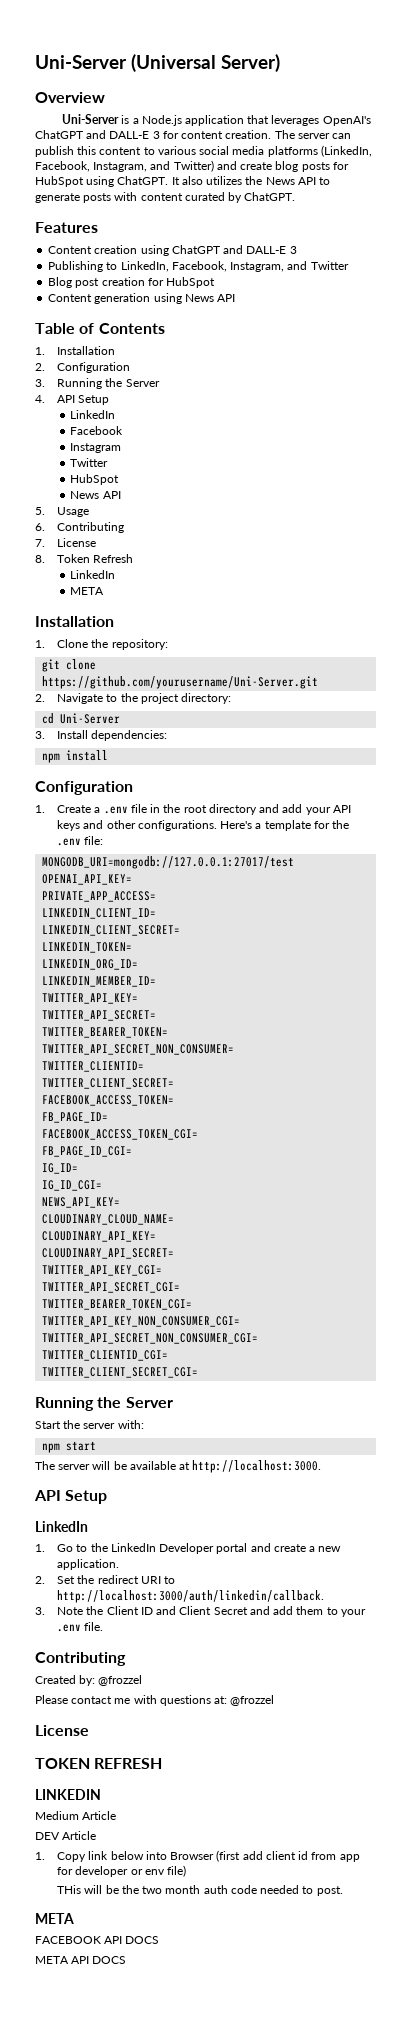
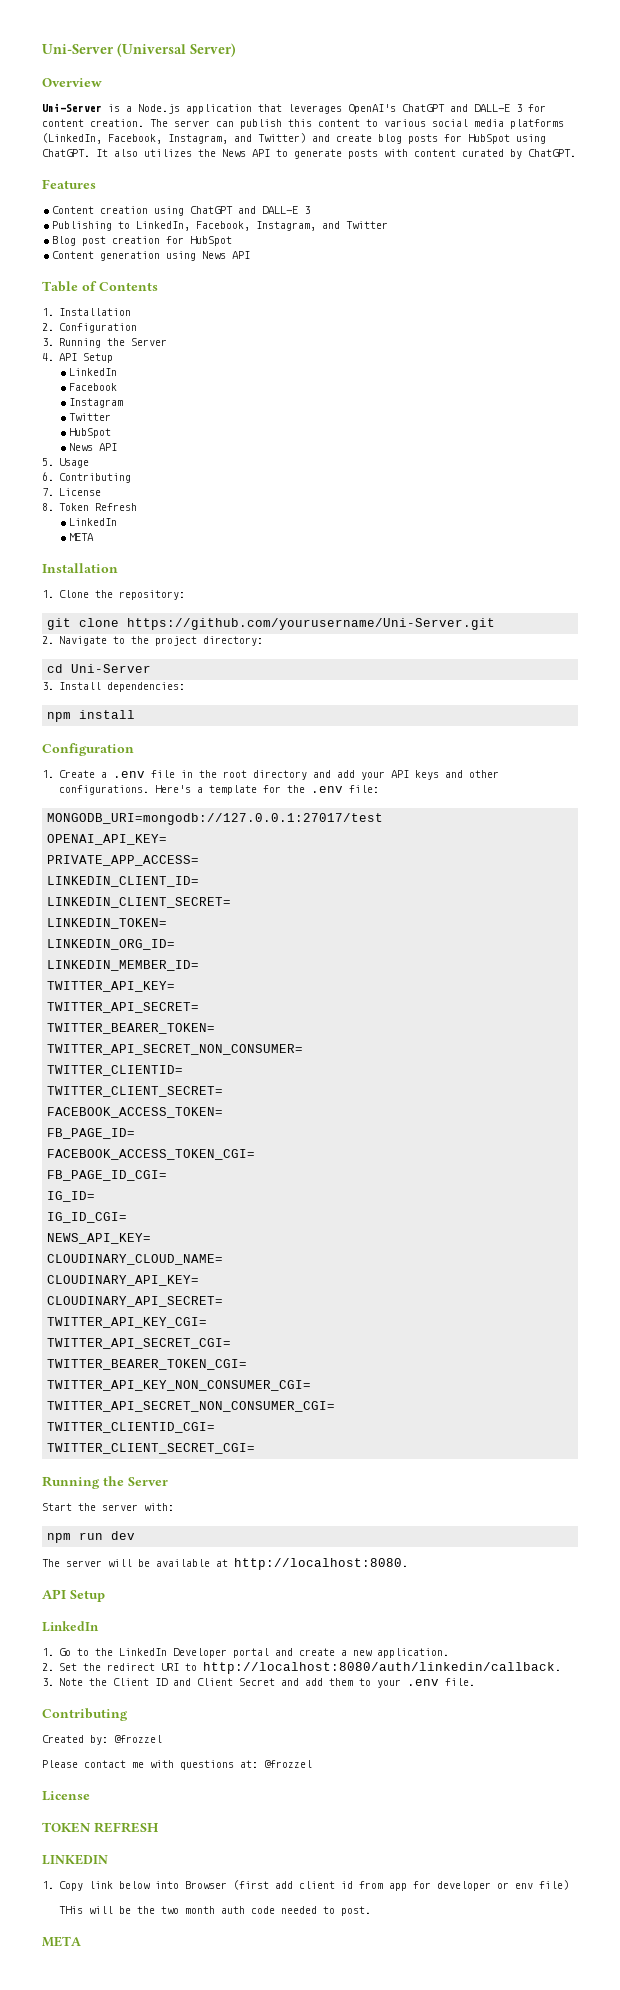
[66,1441,97,1451] start -> [79,1531,136,1540] run dev
[192,1460,322,1473] http://localhost:3000. -> [234,1558,408,1570] http://localhost:8080.
[57,1590,325,1603] http://localhost:3000/auth/linkedin/callback. -> [202,1662,561,1674] http://localhost:8080/auth/linkedin/callback.
[35,1811,117,1820] [35,1831,97,1840] // Medium Article // DEV Article -> (108, 1859) none
[35,1936,160,1944] [35,1956,127,1964] // FACEBOOK API DOCS // META API DOCS -> (81, 1941) none

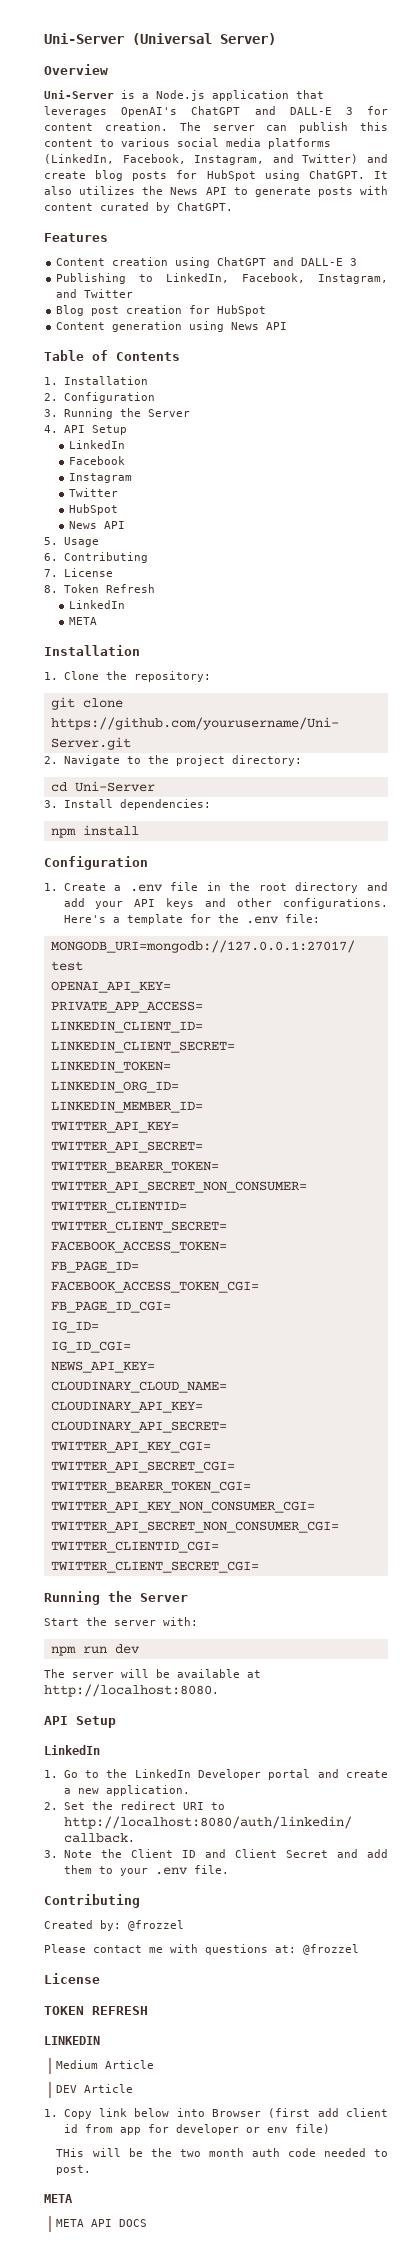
(108, 1859) none -> [56,2060,155,2069] [56,2084,134,2093] // Medium Article // DEV Article
(81, 1941) none -> [56,2219,148,2227] // META API DOCS

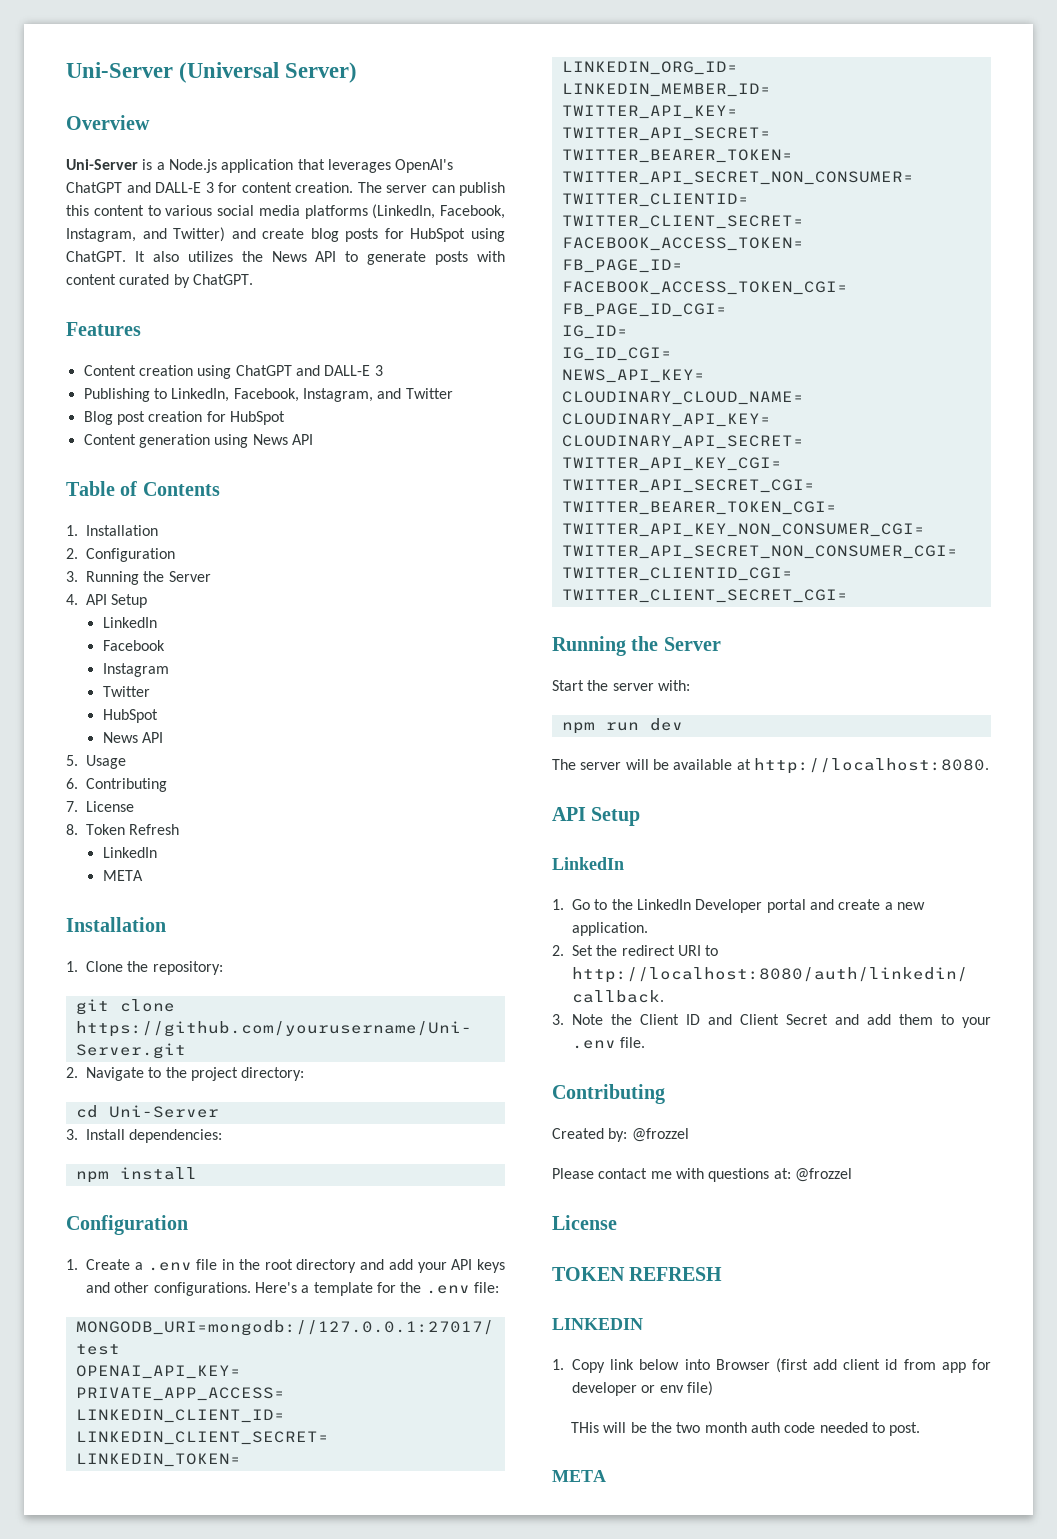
[56,2060,155,2069] [56,2084,134,2093] // Medium Article // DEV Article -> (643, 1324) none
[56,2219,148,2227] // META API DOCS -> (606, 1476) none

